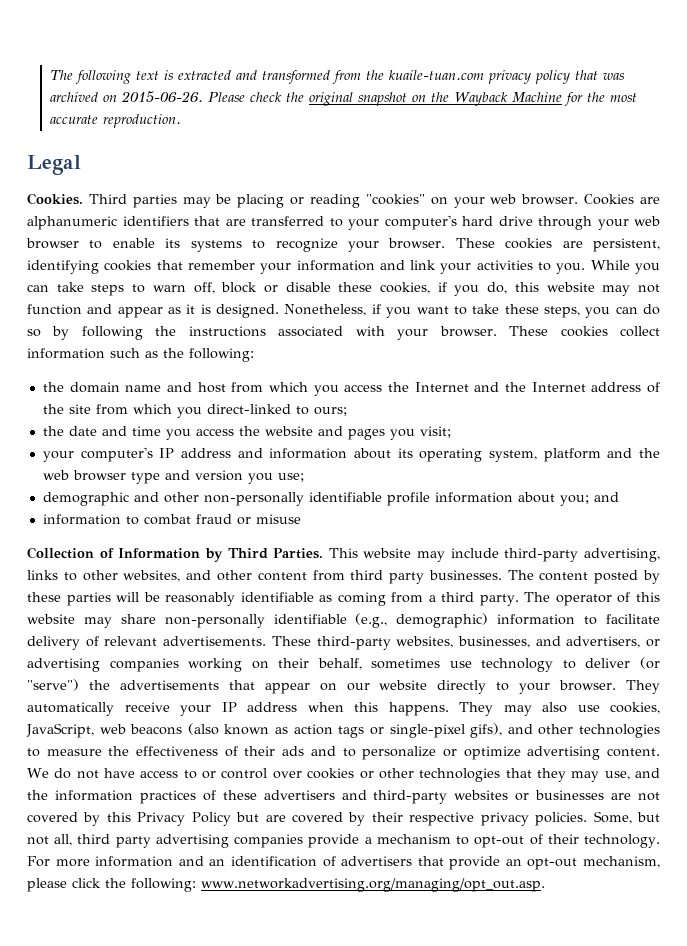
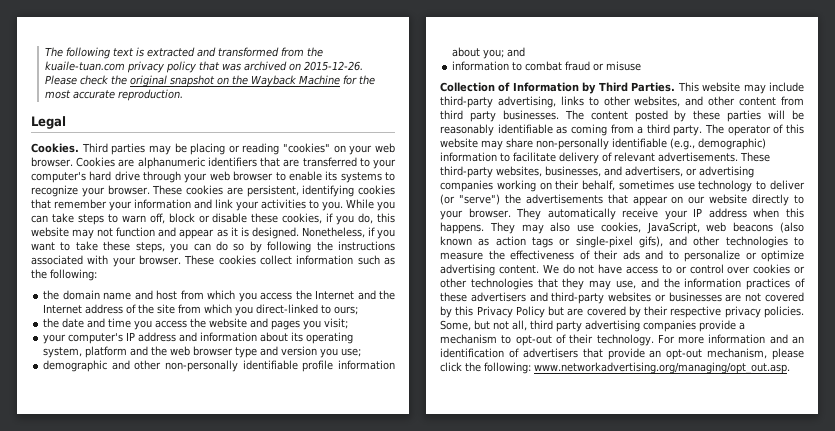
[121,91,204,103] 2015-06-26. -> [303,61,363,71] 2015-12-26.

